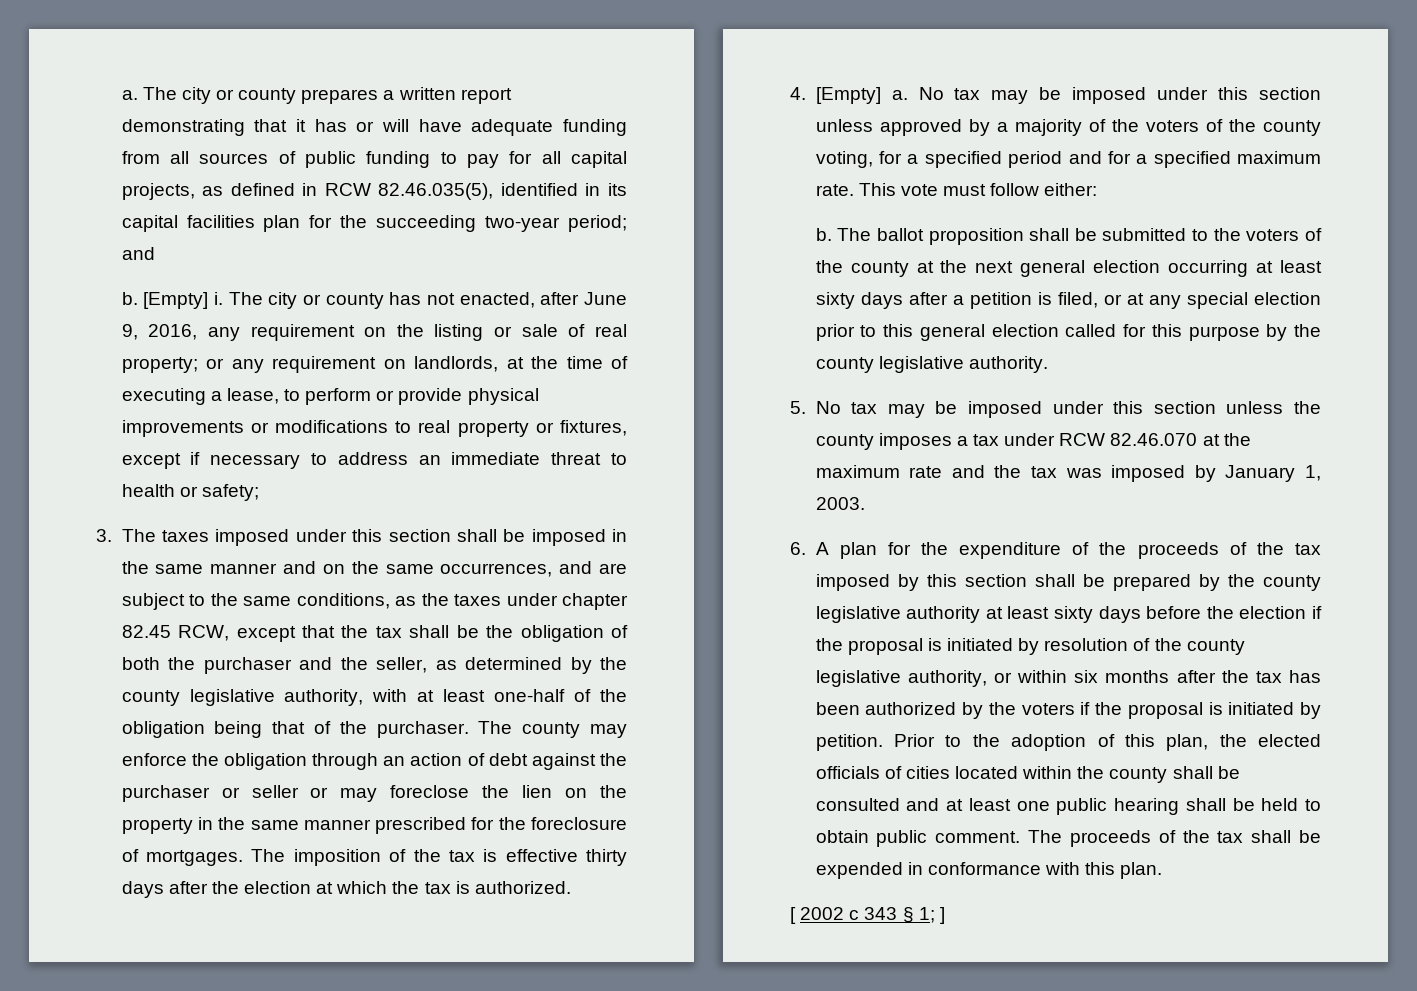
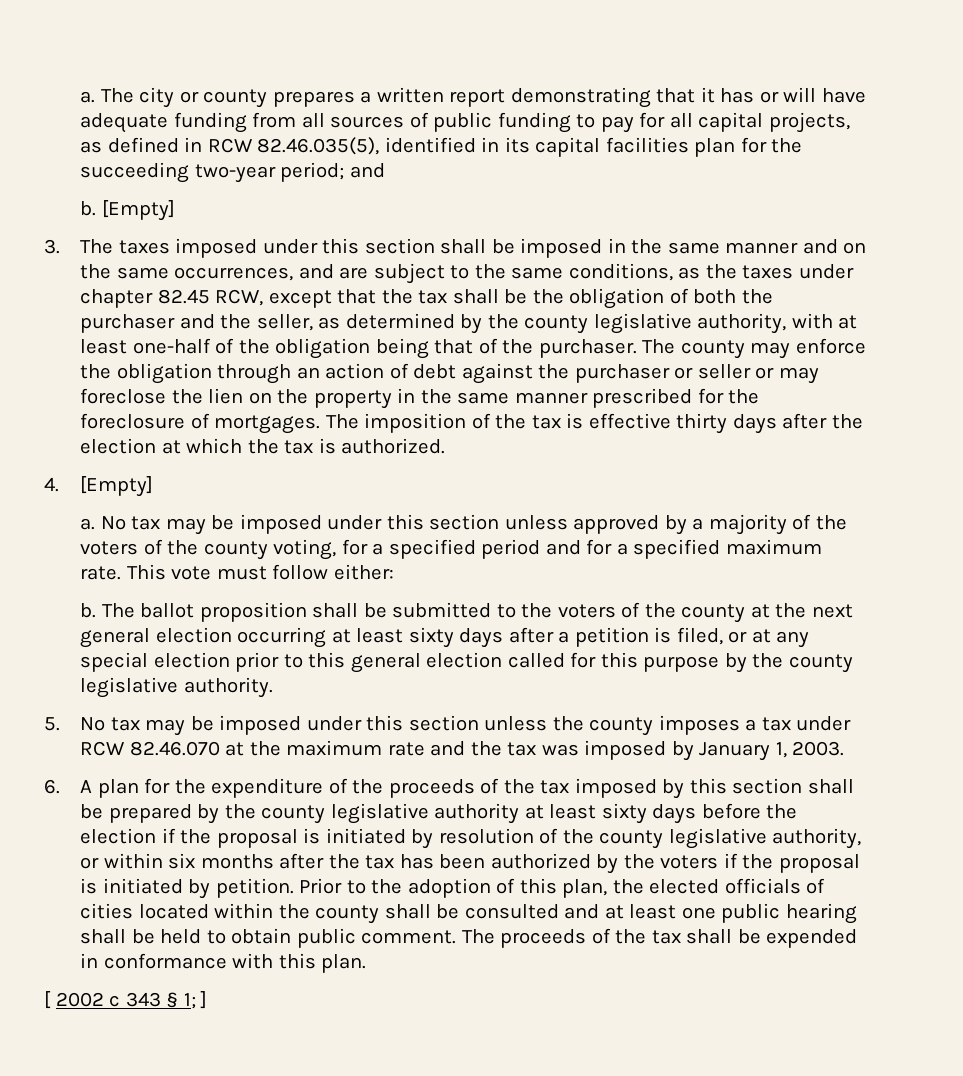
[213,292,627,309] [121,324,627,341] [121,356,628,373] [121,388,539,405] [121,420,627,437] [121,452,627,469] [121,484,259,501] i. The city or county has not enacted, after June 9, 2016, any requirement on the listing or sale of real property; or any requirement on landlords, at the time of executing a lease, to perform or provide physical improvements or modifications to real property or fixtures, except if necessary to address an immediate threat to health or safety; -> (175, 210) none
(881, 95) none -> (153, 486) //

